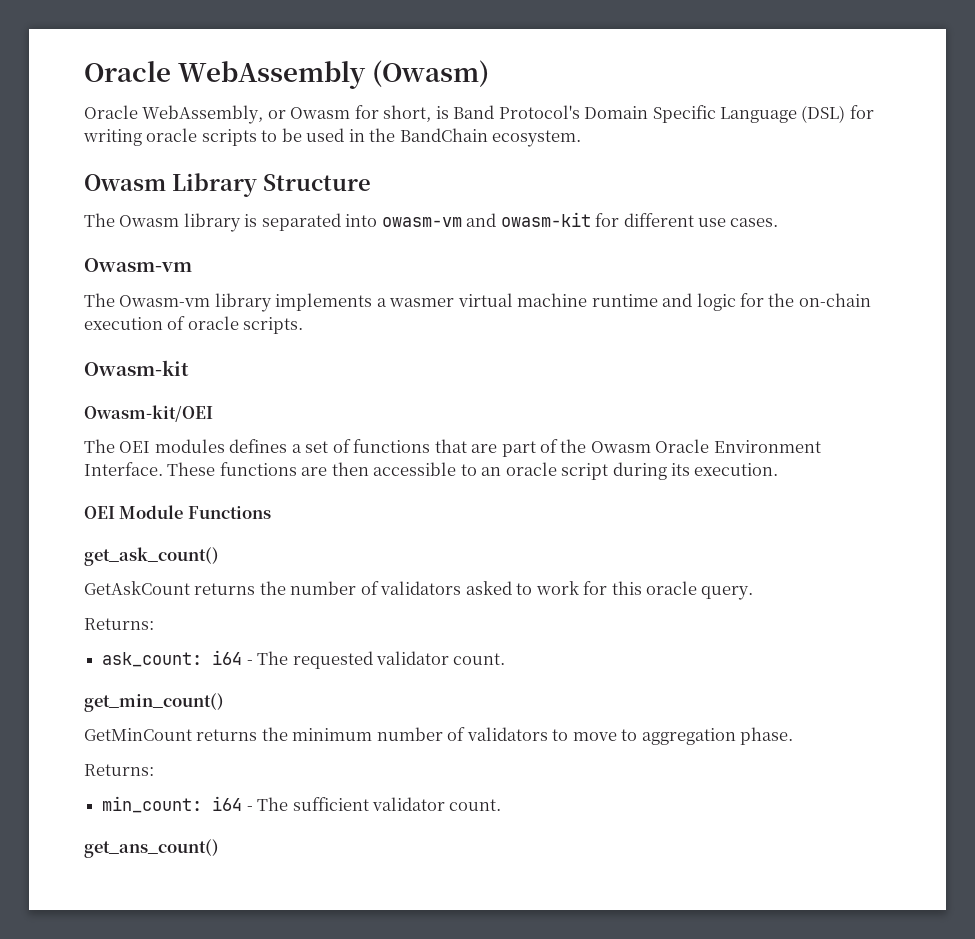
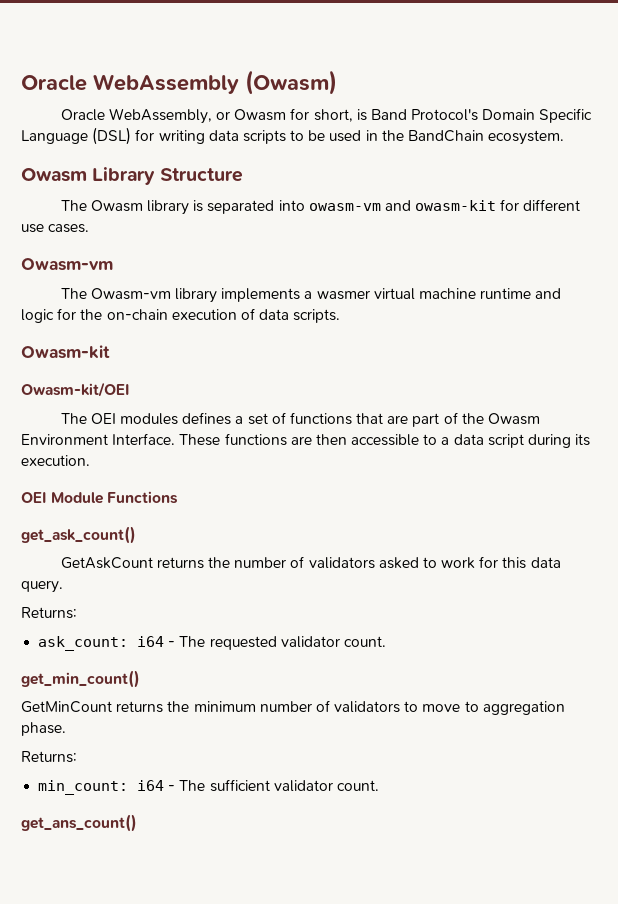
[146,128,198,142] oracle -> [208,130,239,141] data
[187,316,239,330] oracle -> [259,309,290,320] data
[655,439,710,453] Oracle -> (540, 419) none
[481,462,557,476] an oracle -> [441,434,484,445] a data
[646,581,698,595] oracle -> [530,557,561,568] data

